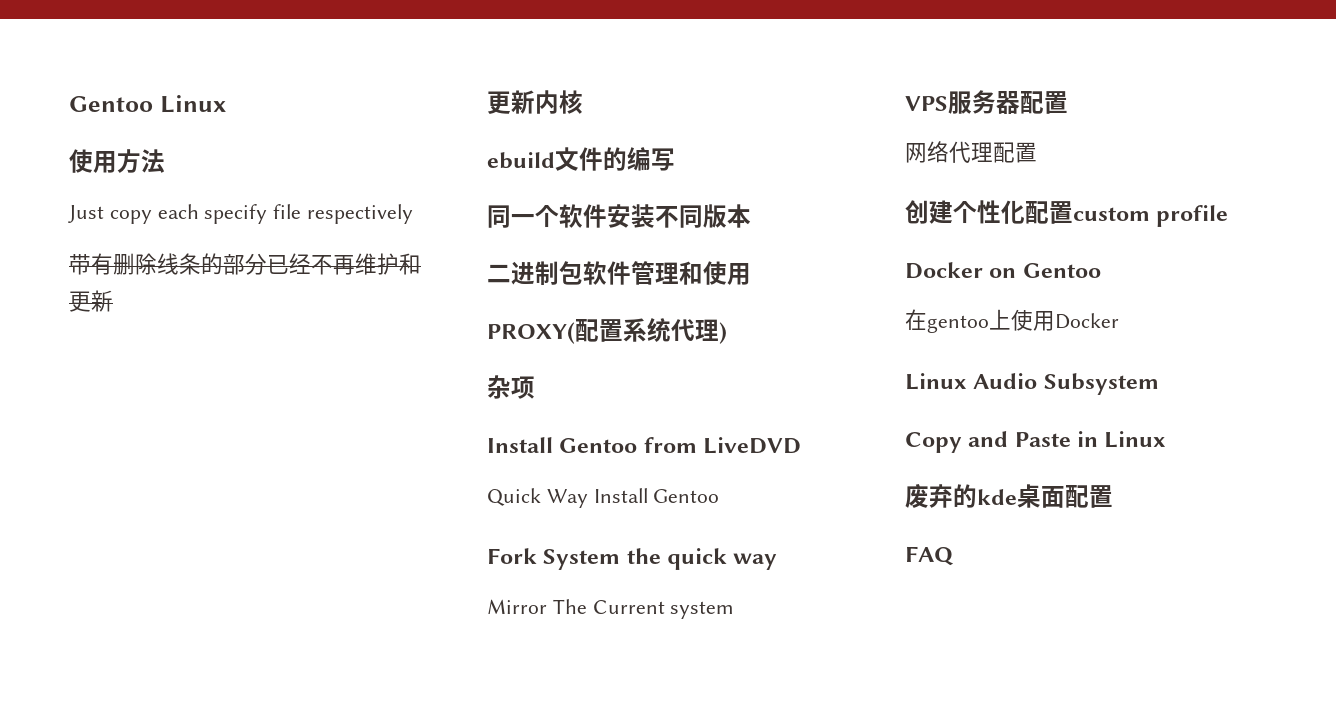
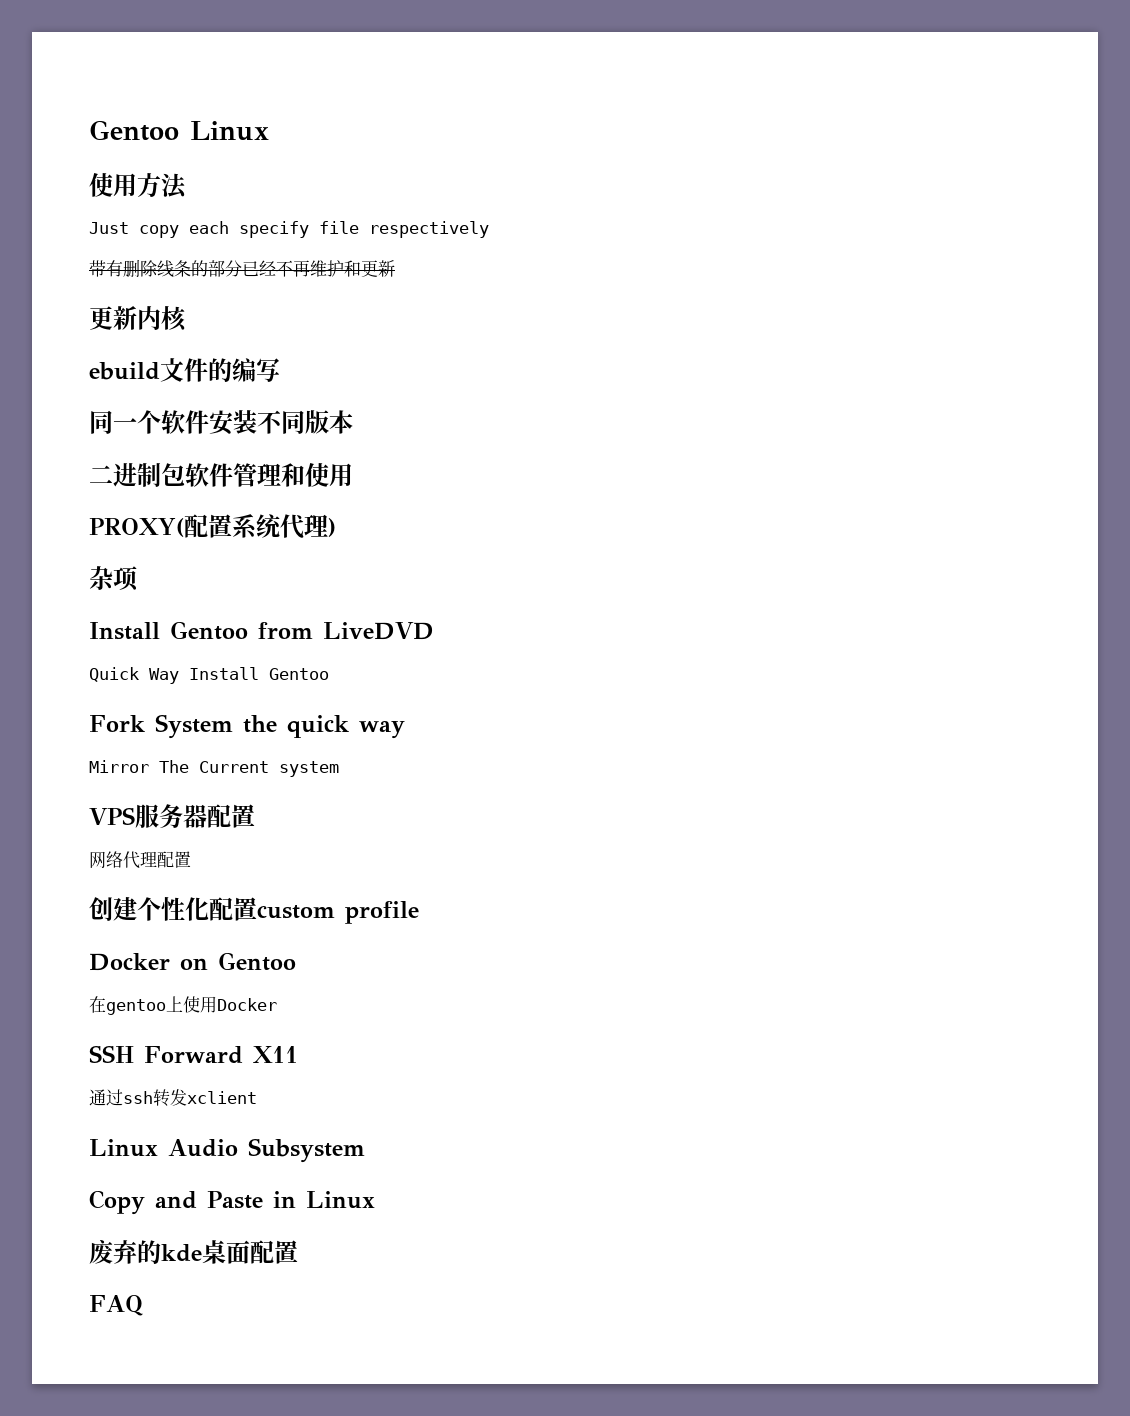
(1119, 321) none -> [89,1045,298,1064] [89,1089,257,1107] // SSH Forward X11 // 通过ssh转发xclient

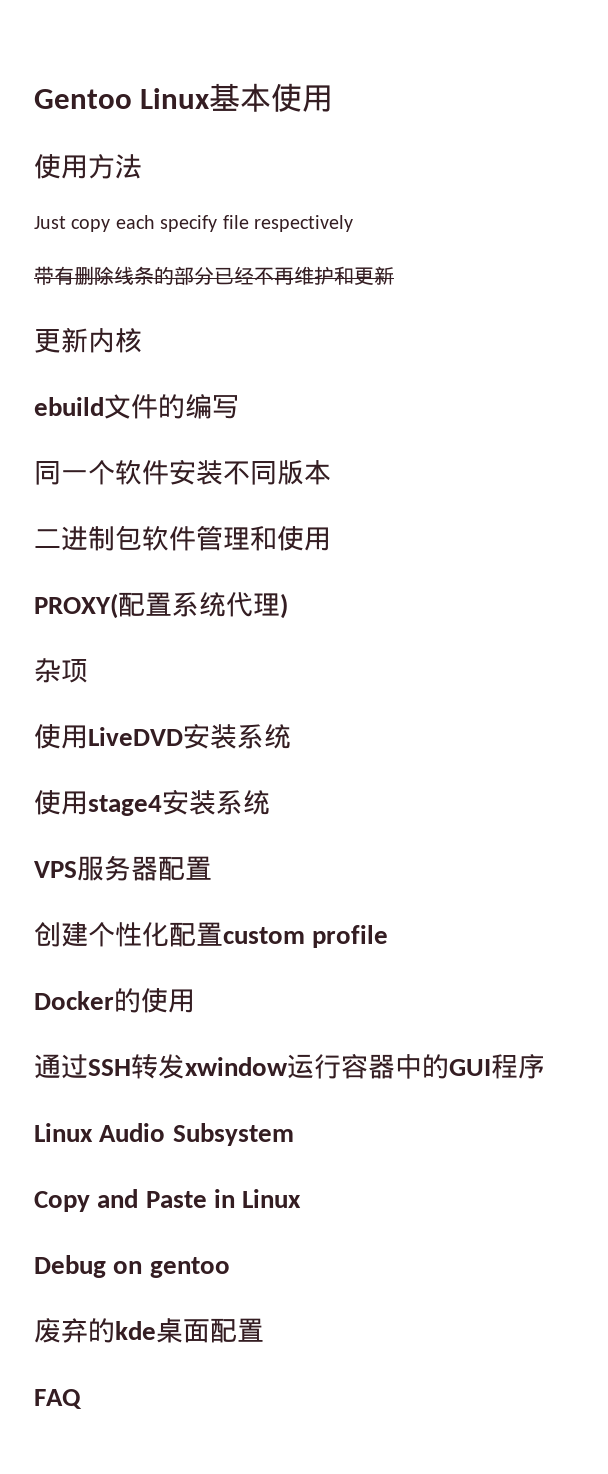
(269, 131) none -> [209,83,334,112] 基本使用
[89,621,434,640] [89,667,329,684] [89,714,405,739] [89,760,339,777] Install Gentoo from LiveDVD // Quick Way Install Gentoo // Fork System the quick way // Mirror The Current system -> [34,723,291,749] [34,789,270,816] 使用LiveDVD安装系统 // 使用stage4安装系统
[89,851,191,869] // 网络代理配置 -> (212, 868) none
[180,952,296,971] [89,996,277,1015] [89,1045,298,1064] [89,1089,257,1107] on Gentoo // 在gentoo上使用Docker // SSH Forward X11 // 通过ssh转发xclient -> [114,988,195,1013] [34,1053,545,1079] 的使用 // 通过SSH转发xwindow运行容器中的GUI程序
(375, 1200) none -> [34,1255,230,1278] // Debug on gentoo

